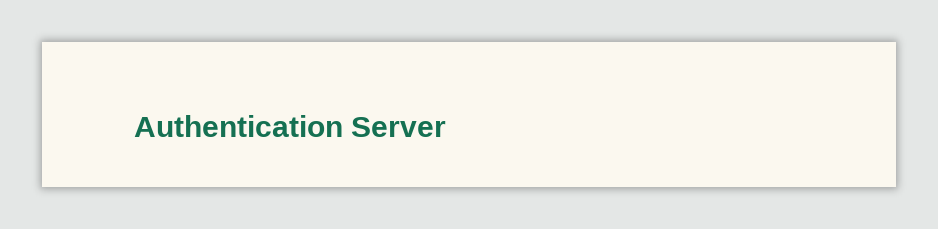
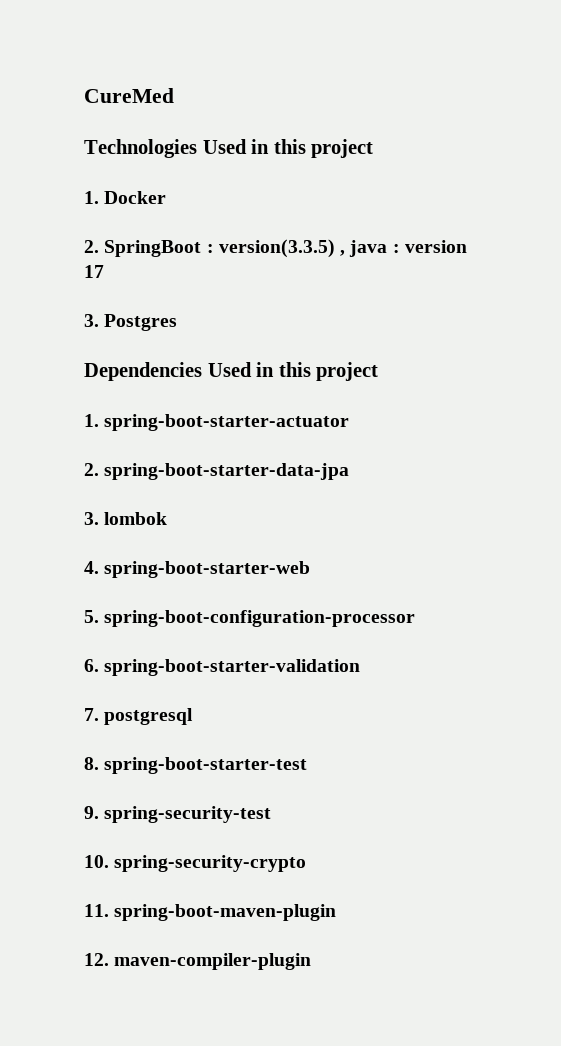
[134,115,447,137] Authentication Server -> [84,88,174,103] [84,139,374,158] [84,191,167,204] [84,239,467,258] [84,265,104,278] [84,314,178,331] [84,362,379,381] [84,414,350,431] [84,463,350,480] [84,512,168,525] [84,561,311,578] [84,610,416,627] [84,659,361,676] [84,708,194,725] [84,757,308,774] [84,806,272,823] [84,855,307,872] [84,904,337,921] [84,953,312,970] CureMed // Technologies Used in this project // 1. Docker // 2. SpringBoot : version(3.3.5) , java : version 17 // 3. Postgres // Dependencies Used in this project // 1. spring-boot-starter-actuator // 2. spring-boot-starter-data-jpa // 3. lombok // 4. spring-boot-starter-web // 5. spring-boot-configuration-processor // 6. spring-boot-starter-validation // 7. postgresql // 8. spring-boot-starter-test // 9. spring-security-test // 10. spring-security-crypto // 11. spring-boot-maven-plugin // 12. maven-compiler-plugin

